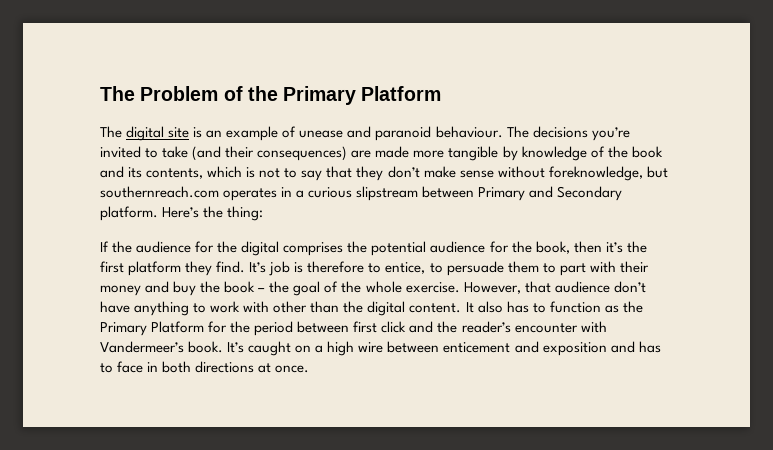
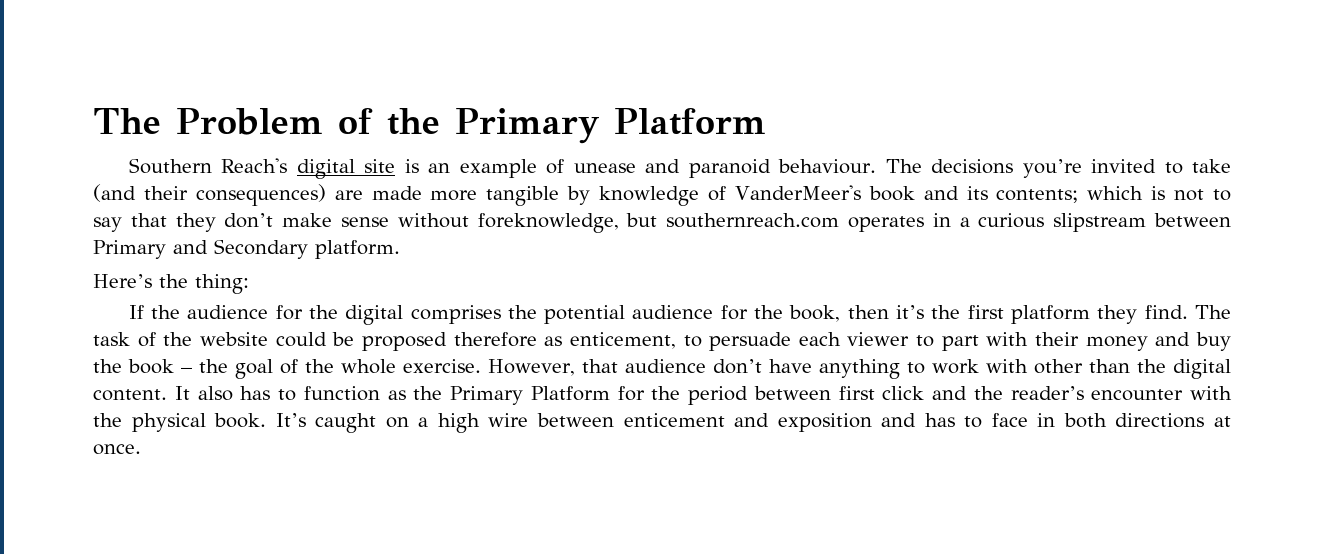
[100,126,122,138] The -> [128,158,288,174] Southern Reach's
[607,146,628,158] the -> [734,185,861,200] VanderMeer's
[146,168,204,179] contents, -> [996,189,1079,203] contents;
(158, 213) none -> (400, 249) //
[249,261,539,276] It’s job is therefore to entice, to persuade them -> [1194,305,1231,319] [93,332,910,351] The task of the website could be proposed therefore as enticement, to persuade each viewer
[100,341,184,353] Vandermeer’s -> [93,413,206,432] the physical

